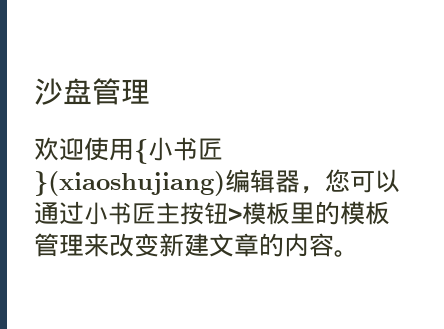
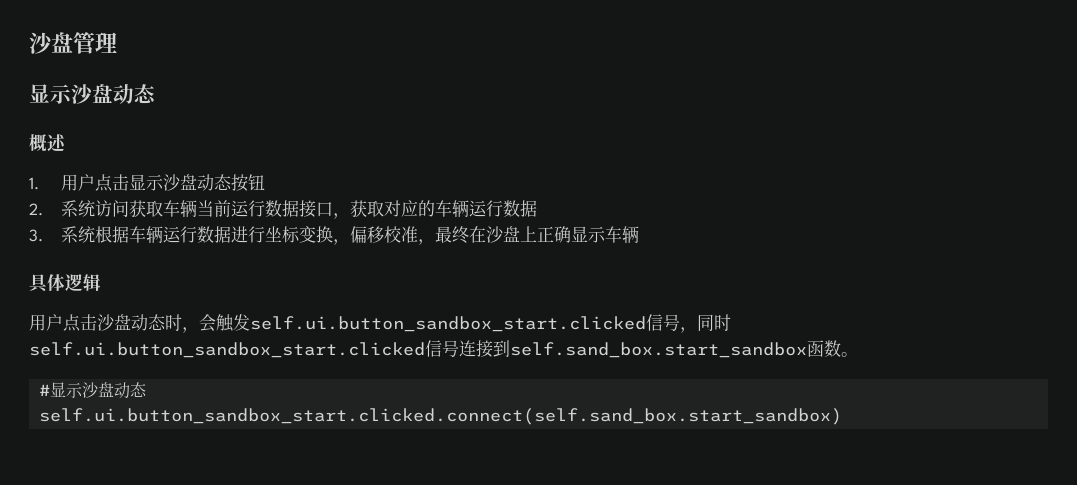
[34,137,223,164] [34,169,400,196] [34,201,390,225] [34,233,359,257] 欢迎使用{小书匠}(xiaoshujiang)编辑器，您可以通过小书匠主按钮>模板里的模板管理来改变新建文章的内容。 -> [29,84,156,104] [29,134,66,152] [29,174,266,192] [29,200,538,219] [29,226,640,245] [29,274,101,293] [29,314,731,333] [29,340,858,358] [39,382,148,399] [39,408,843,425] 显示沙盘动态 // 概述 // 1.用户点击显示沙盘动态按钮 // 2.系统访问获取车辆当前运行数据接口，获取对应的车辆运行数据 // 3.系统根据车辆运行数据进行坐标变换，偏移校准，最终在沙盘上正确显示车辆 // 具体逻辑 // 用户点击沙盘动态时，会触发self.ui.button_sandbox_start.clicked信号，同时self.ui.button_sandbox_start.clicked信号连接到self.sand_box.start_sandbox函数。 // #显示沙盘动态 // self.ui.button_sandbox_start.clicked.connect(self.sand_box.start_sandbox)

